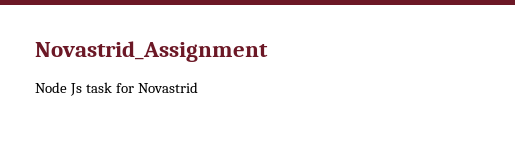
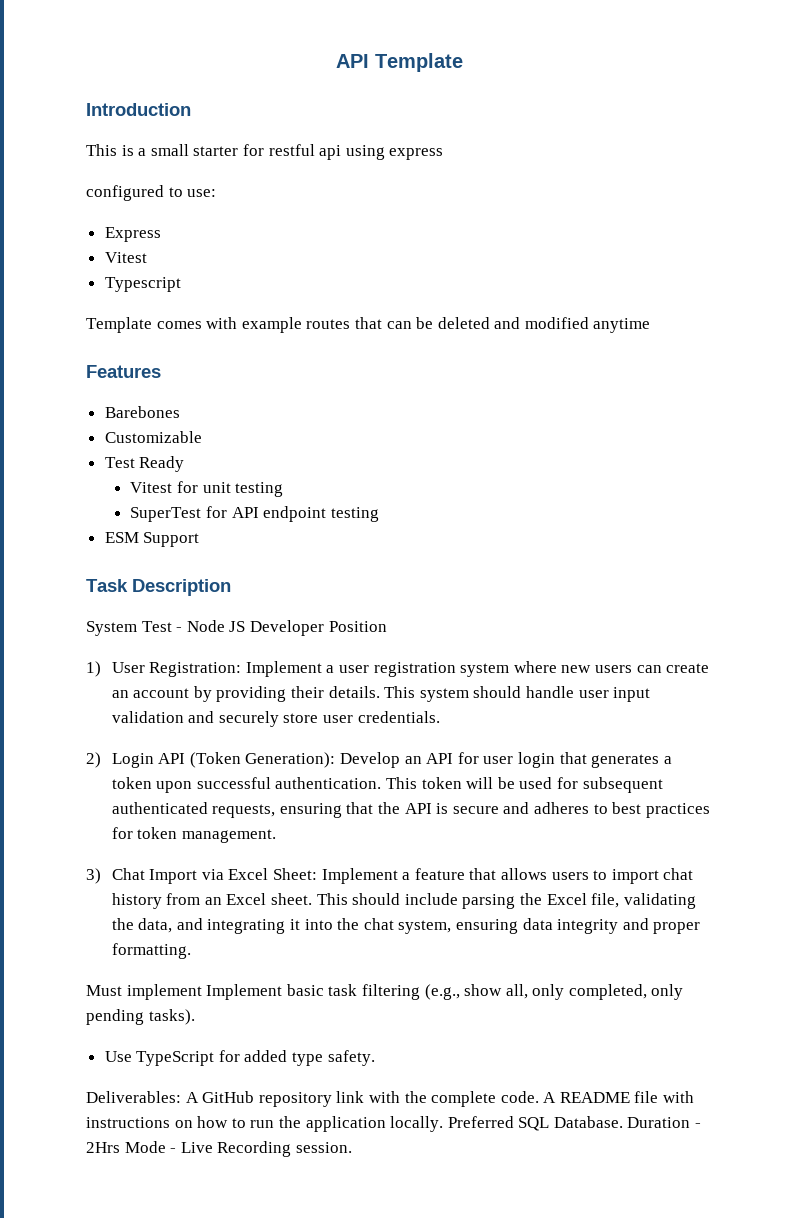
[35,41,268,62] [35,82,198,96] Novastrid_Assignment // Node Js task for Novastrid -> [335,53,463,72] [86,103,191,116] [86,144,444,160] [86,185,217,201] [104,227,161,242] [104,252,147,263] [104,277,181,292] [86,317,651,333] [86,365,161,378] [104,406,180,418] [104,431,202,443] [104,456,185,472] [130,481,284,497] [130,506,379,522] [104,532,200,547] [86,579,231,596] [86,620,387,636] [86,661,710,677] [111,686,651,702] [111,711,440,727] [86,752,672,768] [111,777,663,793] [111,802,710,818] [111,827,276,843] [86,868,694,884] [111,893,696,909] [111,918,701,934] [111,943,191,959] [86,984,684,1000] [86,1009,195,1025] [104,1050,375,1066] [86,1091,695,1107] [86,1116,702,1132] [86,1141,352,1157] API Template // Introduction // This is a small starter for restful api using express // configured to use: // Express // Vitest // Typescript // Template comes with example routes that can be deleted and modified anytime // Features // Barebones // Customizable // Test Ready // Vitest for unit testing // SuperTest for API endpoint testing // ESM Support // Task Description // System Test - Node JS Developer Position // 1) User Registration: Implement a user registration system where new users can create an account by providing their details. This system should handle user input validation and securely store user credentials. // 2) Login API (Token Generation): Develop an API for user login that generates a token upon successful authentication. This token will be used for subsequent authenticated requests, ensuring that the API is secure and adheres to best practices for token management. // 3) Chat Import via Excel Sheet: Implement a feature that allows users to import chat history from an Excel sheet. This should include parsing the Excel file, validating the data, and integrating it into the chat system, ensuring data integrity and proper formatting. // Must implement Implement basic task filtering (e.g., show all, only completed, only pending tasks). // Use TypeScript for added type safety. // Deliverables: A GitHub repository link with the complete code. A README file with instructions on how to run the application locally. Preferred SQL Database. Duration - 2Hrs Mode - Live Recording session.

